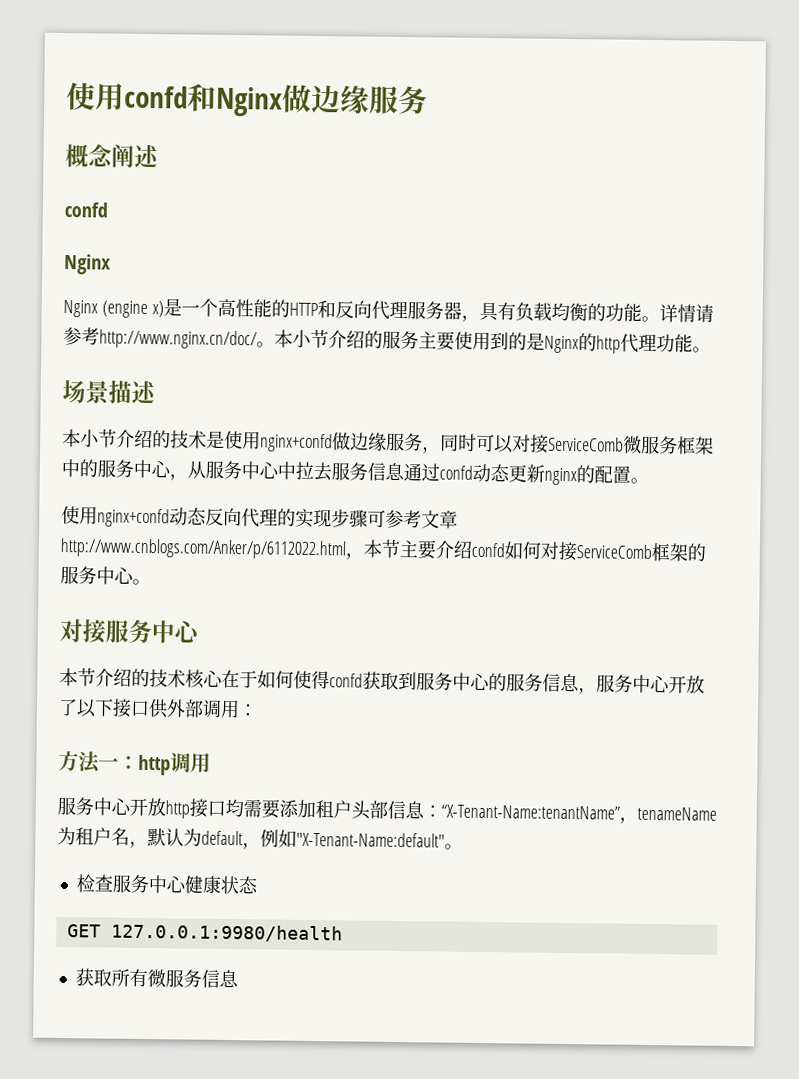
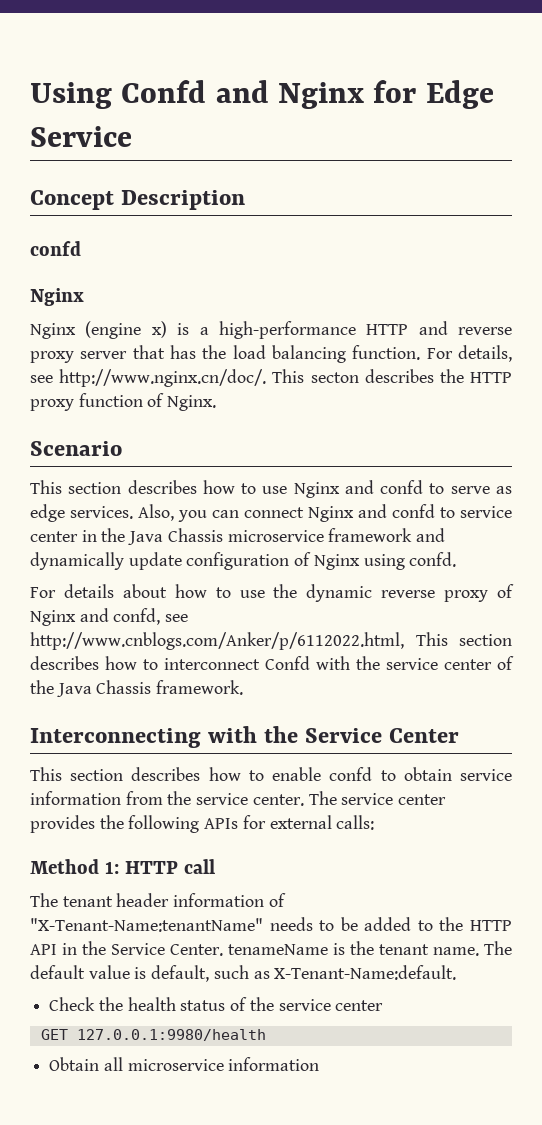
[66,82,428,117] [65,144,159,169] 使用confd和Nginx做边缘服务 // 概念阐述 -> [30,80,494,109] [30,126,132,147] [30,190,245,210] Using Confd and Nginx for Edge Service // Concept Description
[162,298,714,323] [63,326,711,354] [62,379,156,405] [62,428,714,455] [61,458,649,486] [61,505,458,529] [60,537,706,562] [60,565,151,586] [59,618,202,644] [59,667,705,695] [58,698,258,719] [58,750,211,776] [57,796,717,824] [57,826,463,850] [75,874,258,895] [66,923,343,943] [74,968,239,989] 是一个高性能的HTTP和反向代理服务器，具有负载均衡的功能。详情请参考http://www.nginx.cn/doc/。本小节介绍的服务主要使用到的是Nginx的http代理功能。 // 场景描述 // 本小节介绍的技术是使用nginx+confd做边缘服务，同时可以对接ServiceComb微服务框架中的服务中心，从服务中心中拉去服务信息通过confd动态更新nginx的配置。 // 使用nginx+confd动态反向代理的实现步骤可参考文章http://www.cnblogs.com/Anker/p/6112022.html，本节主要介绍confd如何对接ServiceComb框架的服务中心。 // 对接服务中心 // 本节介绍的技术核心在于如何使得confd获取到服务中心的服务信息，服务中心开放了以下接口供外部调用： // 方法一：http调用 // 服务中心开放http接口均需要添加租户头部信息：“X-Tenant-Name:tenantName”，tenameName为租户名，默认为default，例如"X-Tenant-Name:default"。 // 检查服务中心健康状态 // GET 127.0.0.1:9980/health // 获取所有微服务信息 -> [177,321,512,339] [30,345,512,363] [30,369,512,387] [30,393,217,411] [30,441,122,456] [30,480,512,498] [30,504,512,522] [30,528,446,545] [30,552,457,570] [30,584,514,602] [30,608,189,626] [30,632,512,650] [30,656,514,670] [30,680,244,697] [30,726,459,748] [30,767,512,781] [30,791,447,806] [30,815,375,833] [30,859,215,874] [30,893,286,907] [30,917,512,932] [30,941,512,956] [30,965,457,982] [49,997,384,1011] [40,1029,266,1041] [49,1057,320,1071] is a high-performance HTTP and reverse proxy server that has the load balancing function. For details, see http://www.nginx.cn/doc/. This secton describes the HTTP proxy function of Nginx. // Scenario // This section describes how to use Nginx and confd to serve as edge services. Also, you can connect Nginx and confd to service center in the Java Chassis microservice framework and dynamically update configuration of Nginx using confd. // For details about how to use the dynamic reverse proxy of Nginx and confd, see http://www.cnblogs.com/Anker/p/6112022.html, This section describes how to interconnect Confd with the service center of the Java Chassis framework. // Interconnecting with the Service Center // This section describes how to enable confd to obtain service information from the service center. The service center provides the following APIs for external calls: // Method 1: HTTP call // The tenant header information of "X-Tenant-Name:tenantName" needs to be added to the HTTP API in the Service Center. tenameName is the tenant name. The default value is default, such as X-Tenant-Name:default. // Check the health status of the service center // GET 127.0.0.1:9980/health // Obtain all microservice information

